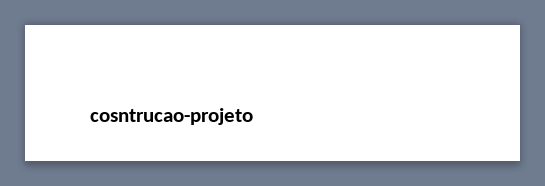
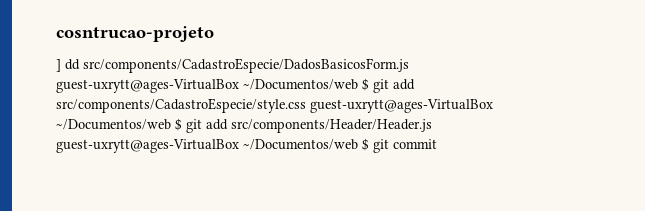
(253, 116) none -> [56,58,409,73] [56,78,415,93] [56,98,493,113] [56,118,432,133] [56,138,437,153] // ] dd src/components/CadastroEspecie/DadosBasicosForm.js guest-uxrytt@ages-VirtualBox ~/Documentos/web $ git add src/components/CadastroEspecie/style.css guest-uxrytt@ages-VirtualBox ~/Documentos/web $ git add src/components/Header/Header.js guest-uxrytt@ages-VirtualBox ~/Documentos/web $ git commit

